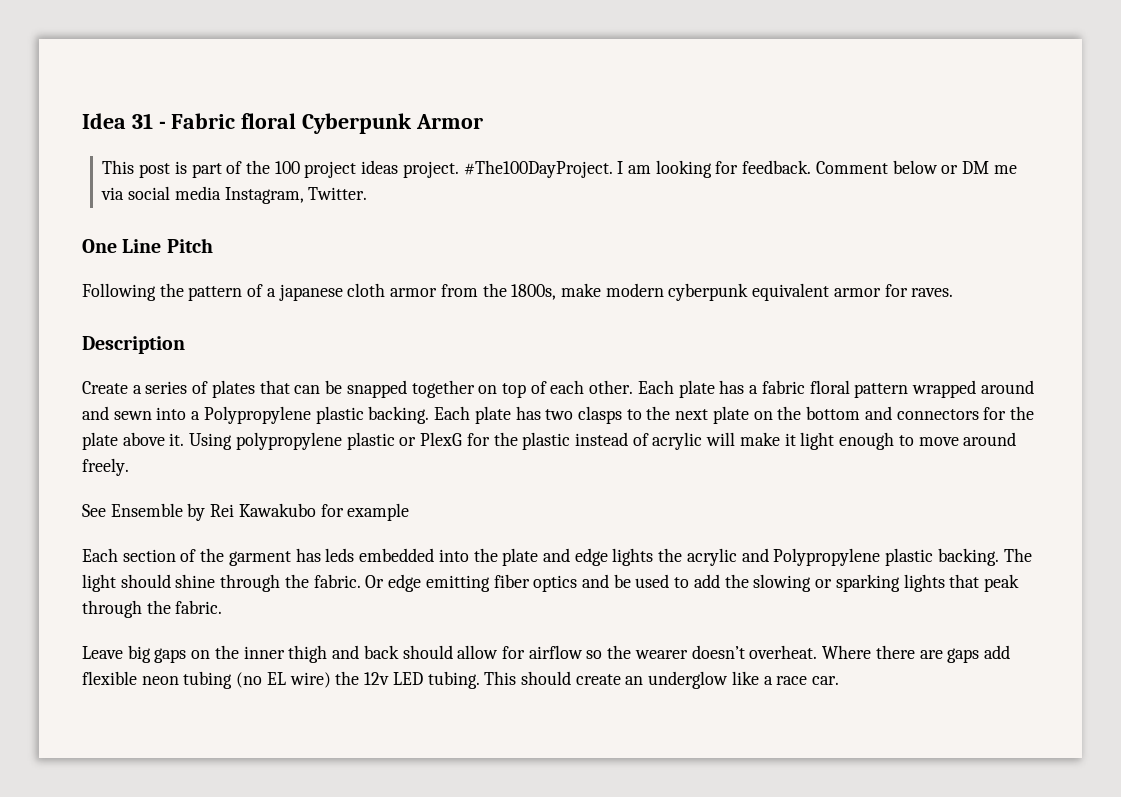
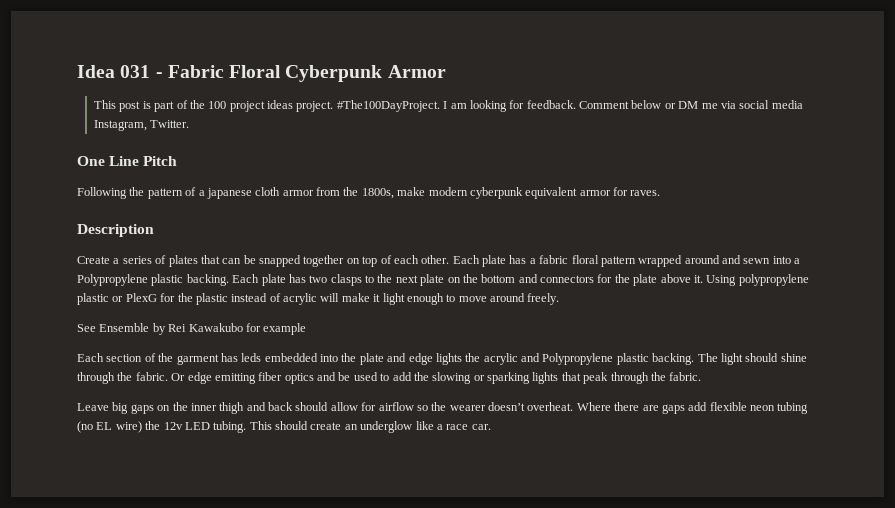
[131,113,153,129] 31 -> [120,65,151,78] 031
[241,113,297,129] floral -> [229,65,282,78] Floral

